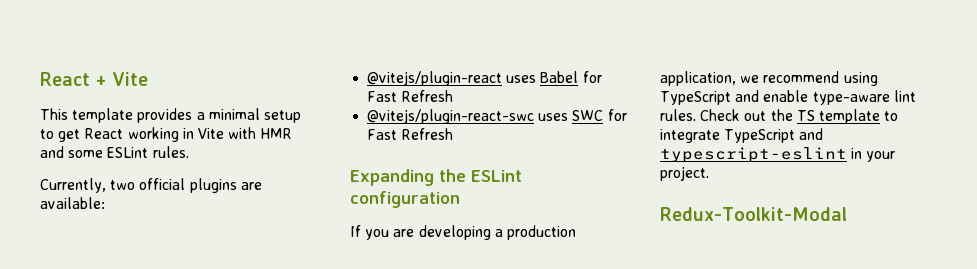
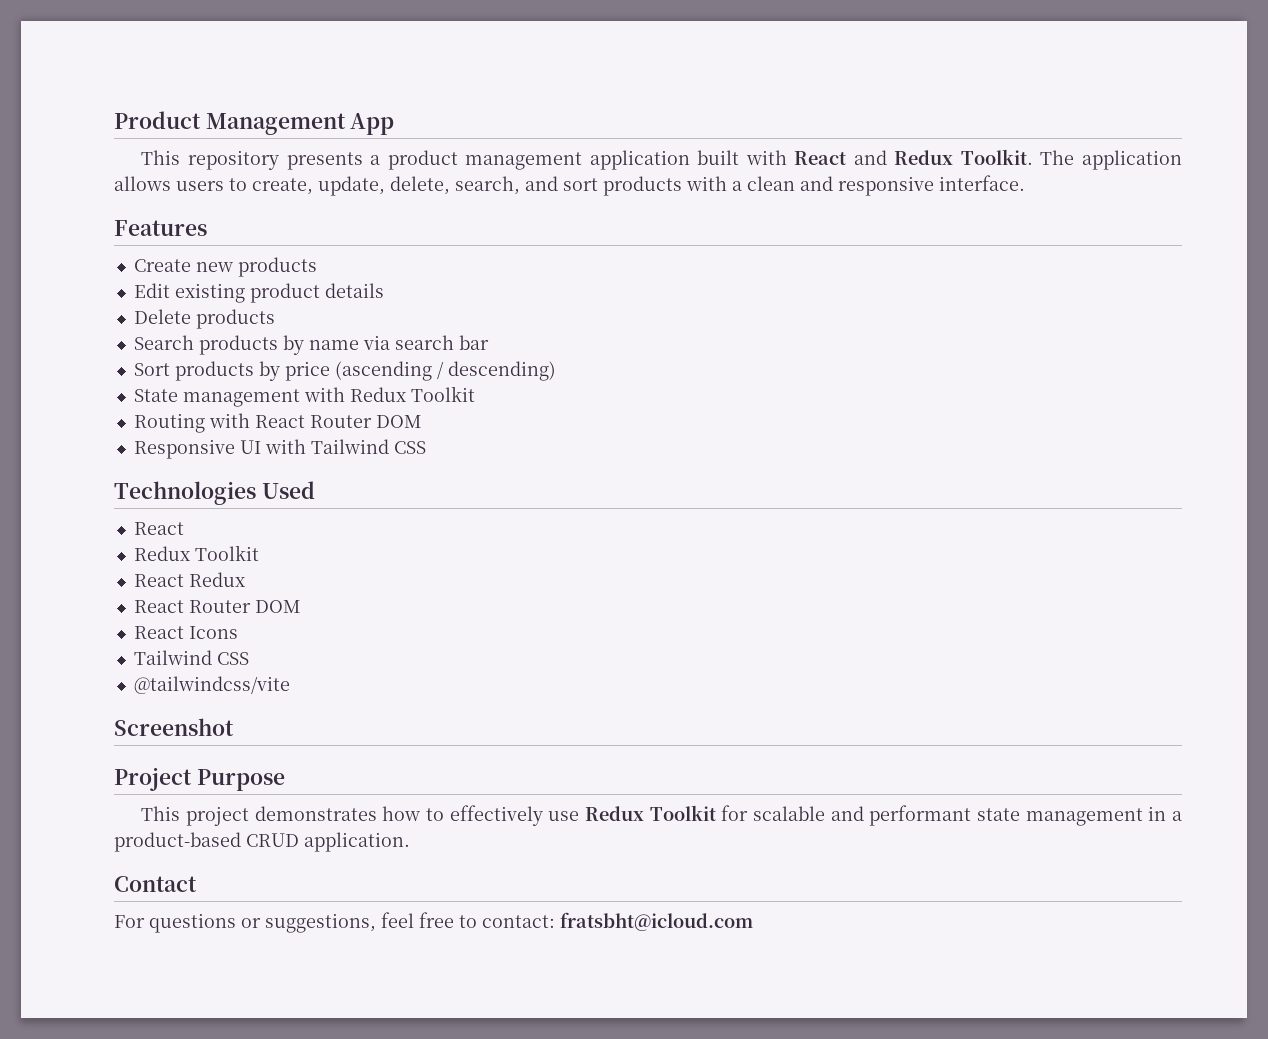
[40,72,148,86] [40,108,301,123] [40,127,293,142] [40,146,189,158] [40,178,262,193] [40,197,105,209] [367,71,602,86] [367,90,454,102] [367,109,627,124] [367,128,454,140] [350,169,522,186] [350,191,460,208] [350,225,576,240] [660,71,878,86] [660,90,916,105] [660,109,899,124] [660,128,824,143] [660,147,896,163] [660,166,709,181] [660,207,847,221] React + Vite // This template provides a minimal setup to get React working in Vite with HMR and some ESLint rules. // Currently, two official plugins are available: // @vitejs/plugin-react uses Babel for Fast Refresh // @vitejs/plugin-react-swc uses SWC for Fast Refresh // Expanding the ESLint configuration // If you are developing a production application, we recommend using TypeScript and enable type-aware lint rules. Check out the TS template to integrate TypeScript and typescript-eslint in your project. // Redux-Toolkit-Modal -> [114,111,395,135] [141,149,1182,170] [114,175,1025,196] [114,220,207,236] [133,257,317,277] [133,283,384,303] [133,309,275,329] [133,335,489,355] [133,361,556,381] [133,386,475,407] [133,413,422,433] [133,439,426,459] [114,481,315,505] [133,522,184,535] [133,545,259,561] [133,572,245,587] [133,600,301,613] [133,626,238,639] [133,650,249,665] [133,676,290,694] [114,718,234,736] [114,767,285,791] [141,805,1182,826] [114,832,410,852] [114,876,197,892] [114,912,753,933] Product Management App // This repository presents a product management application built with React and Redux Toolkit. The application allows users to create, update, delete, search, and sort products with a clean and responsive interface. // Features // Create new products // Edit existing product details // Delete products // Search products by name via search bar // Sort products by price (ascending / descending) // State management with Redux Toolkit // Routing with React Router DOM // Responsive UI with Tailwind CSS // Technologies Used // React // Redux Toolkit // React Redux // React Router DOM // React Icons // Tailwind CSS // @tailwindcss/vite // Screenshot // Project Purpose // This project demonstrates how to effectively use Redux Toolkit for scalable and performant state management in a product-based CRUD application. // Contact // For questions or suggestions, feel free to contact: fratsbht@icloud.com

